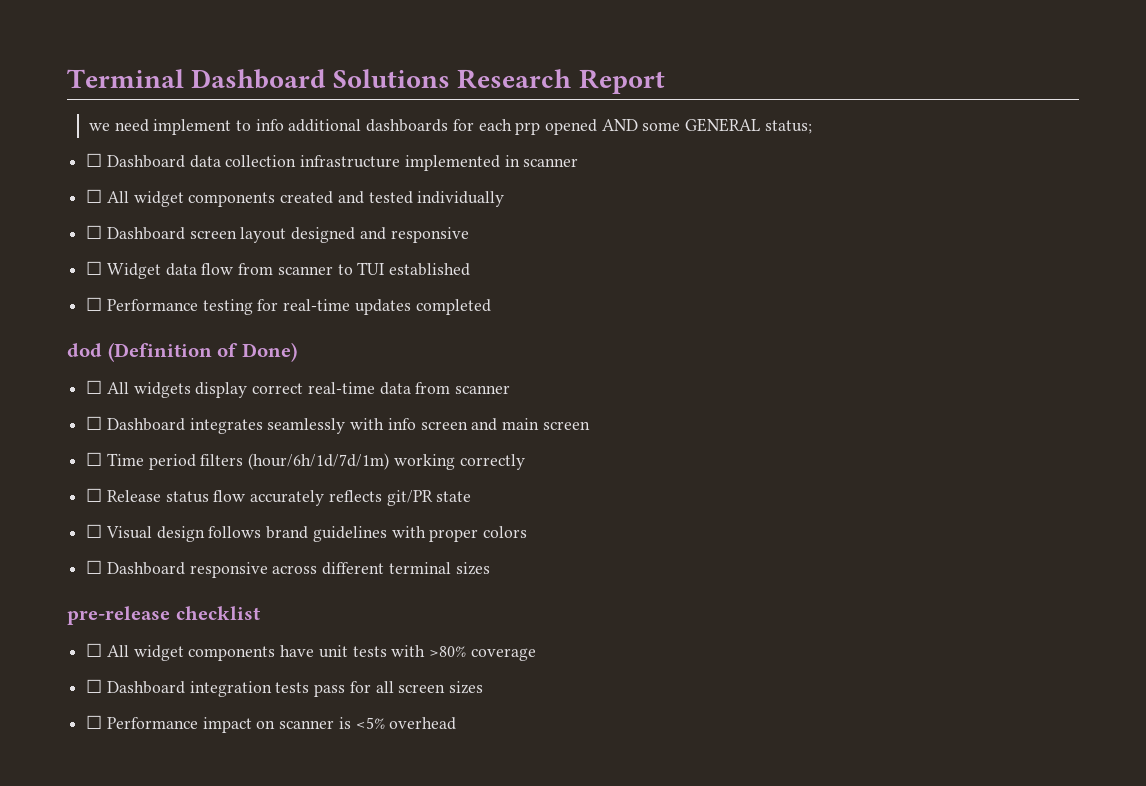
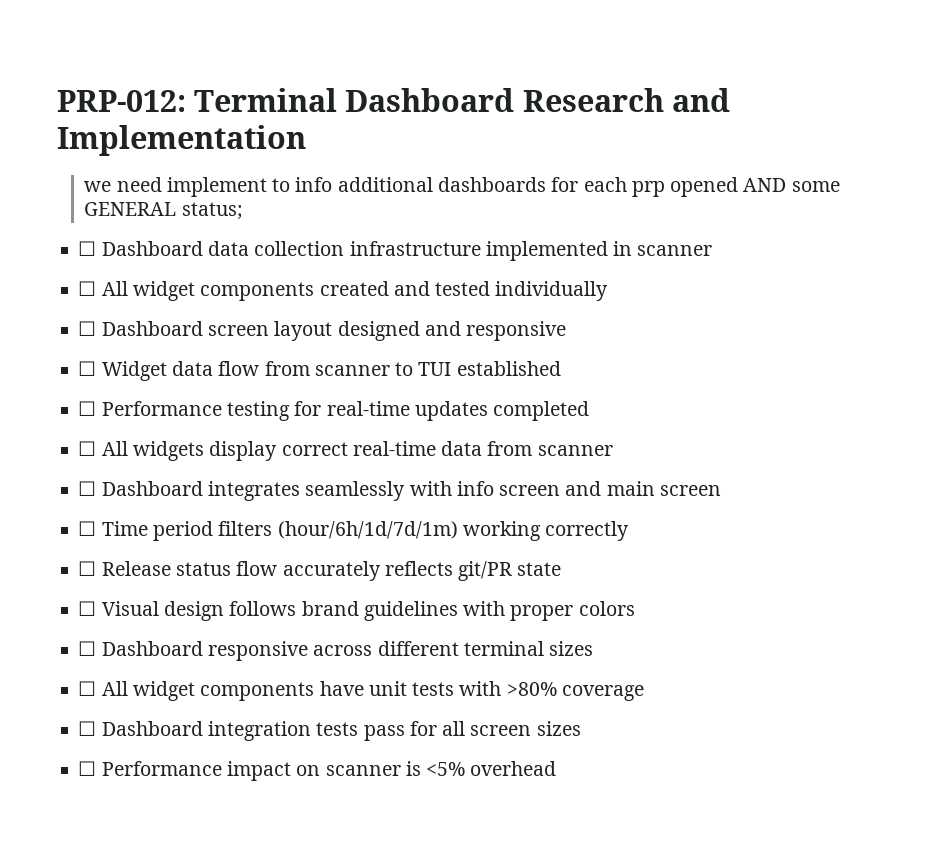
(67, 78) none -> [57,90,186,112] PRP-012:
[332,69,665,94] Solutions Research Report -> [522,88,730,112] [57,125,306,156] Research and Implementation
[67,342,297,362] // dod (Definition of Done) -> (590, 411) none
[67,606,260,625] // pre-release checklist -> (594, 648) none

